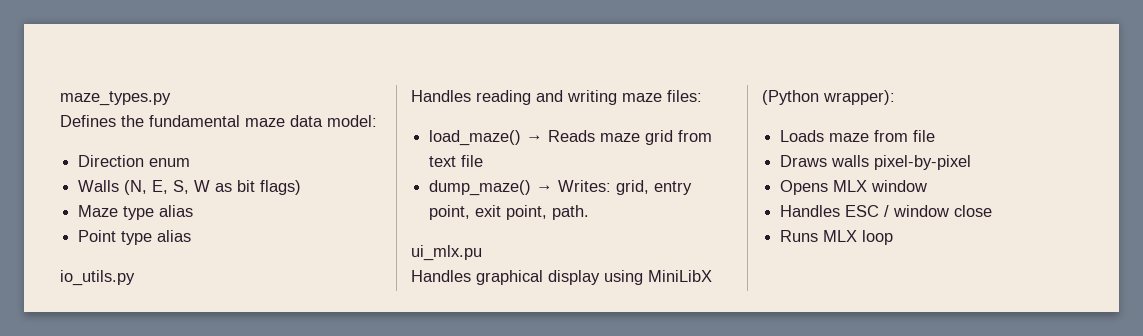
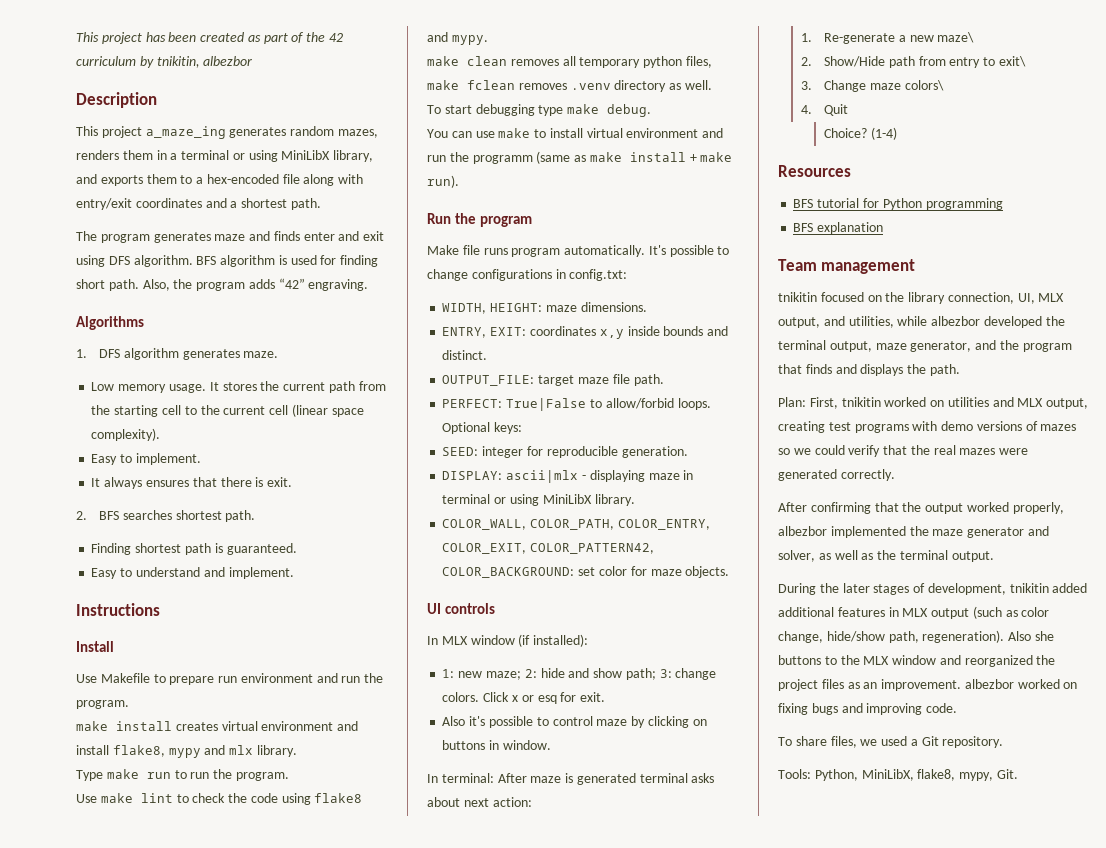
[60,91,171,106] [60,115,377,127] [78,155,191,167] [78,180,302,195] [78,205,194,220] [78,230,192,245] [60,270,135,286] [411,90,702,105] [429,130,713,146] [429,155,484,167] [429,180,693,196] [429,205,590,220] [411,245,482,261] [411,270,712,285] [762,90,895,105] [780,130,936,142] [780,155,972,170] [780,180,928,195] [780,205,993,217] [780,230,894,245] maze_types.py // Defines the fundamental maze data model: // Direction enum // Walls (N, E, S, W as bit flags) // Maze type alias // Point type alias // io_utils.py // Handles reading and writing maze files: // load_maze() → Reads maze grid from text file // dump_maze() → Writes: grid, entry point, exit point, path. // ui_mlx.pu // Handles graphical display using MiniLibX (Python wrapper): // Loads maze from file // Draws walls pixel-by-pixel // Opens MLX window // Handles ESC / window close // Runs MLX loop -> [76,32,344,44] [76,56,253,68] [76,92,157,108] [76,126,378,139] [76,150,374,162] [76,174,364,186] [76,198,321,210] [76,231,385,243] [76,255,379,267] [76,278,369,291] [76,316,144,330] [76,348,279,360] [91,381,386,393] [91,404,364,417] [91,428,161,441] [91,453,201,465] [91,477,293,489] [76,510,256,522] [91,543,297,555] [91,567,294,579] [76,603,160,616] [76,641,114,652] [76,673,384,685] [76,700,129,709] [76,721,359,731] [76,745,297,758] [76,769,289,781] [76,793,363,805] [427,32,488,45] [427,56,712,68] [427,80,712,92] [427,104,652,117] [427,128,724,138] [427,151,733,164] [427,175,459,188] [427,213,533,227] [427,245,730,257] [427,269,628,281] [442,302,647,314] [442,326,729,339] [442,350,488,360] [442,374,664,386] [442,398,711,411] [442,422,523,434] [442,446,688,458] [442,470,694,483] [442,494,635,506] [442,519,710,530] [442,543,655,554] [442,566,730,578] [427,603,496,614] [427,634,589,647] [442,668,717,680] [442,692,606,704] [442,716,707,728] [442,740,551,750] [427,773,715,785] [427,797,532,807] [801,32,975,44] [801,56,1026,68] [801,80,944,92] [801,104,849,116] [824,127,897,140] [778,165,851,177] [793,198,1003,210] [793,222,884,234] [778,259,916,274] [778,292,1065,304] [778,316,1065,328] [778,340,1072,352] [778,364,960,376] [778,397,1089,409] [778,421,1077,433] [778,445,1029,457] [778,469,895,481] [778,502,1064,514] [778,526,1049,538] [778,550,994,562] [778,583,1088,595] [778,606,1050,619] [778,630,1054,643] [778,655,1056,667] [778,679,1078,691] [778,703,958,715] [778,736,1004,748] [778,769,1018,781] This project has been created as part of the 42 curriculum by tnikitin, albezbor // Description // This project a_maze_ing generates random mazes, renders them in a terminal or using MiniLibX library, and exports them to a hex-encoded file along with entry/exit coordinates and a shortest path. // The program generates maze and finds enter and exit using DFS algorithm. BFS algorithm is used for finding short path. Also, the program adds “42” engraving. // Algorithms // 1. DFS algorithm generates maze. // Low memory usage. It stores the current path from the starting cell to the current cell (linear space complexity). // Easy to implement. // It always ensures that there is exit. // 2. BFS searches shortest path. // Finding shortest path is guaranteed. // Easy to understand and implement. // Instructions // Install // Use Makefile to prepare run environment and run the program. // make install creates virtual environment and install flake8, mypy and mlx library. // Type make run to run the program. // Use make lint to check the code using flake8 and mypy. // make clean removes all temporary python files, make fclean removes .venv directory as well. // To start debugging type make debug. // You can use make to install virtual environment and run the programm (same as make install + make run). // Run the program // Make file runs program automatically. It's possible to change configurations in config.txt: // WIDTH, HEIGHT: maze dimensions. // ENTRY, EXIT: coordinates x,y inside bounds and distinct. // OUTPUT_FILE: target maze file path. // PERFECT: True|False to allow/forbid loops. Optional keys: // SEED: integer for reproducible generation. // DISPLAY: ascii|mlx - displaying maze in terminal or using MiniLibX library. // COLOR_WALL, COLOR_PATH, COLOR_ENTRY, COLOR_EXIT, COLOR_PATTERN42, COLOR_BACKGROUND: set color for maze objects. // UI controls // In MLX window (if installed): // 1: new maze; 2: hide and show path; 3: change colors. Click x or esq for exit. // Also it's possible to control maze by clicking on buttons in window. // In terminal: After maze is generated terminal asks about next action: // 1. Re-generate a new maze\ // 2. Show/Hide path from entry to exit\ // 3. Change maze colors\ // 4. Quit // Choice? (1-4) // Resources // BFS tutorial for Python programming // BFS explanation // Team management // tnikitin focused on the library connection, UI, MLX output, and utilities, while albezbor developed the terminal output, maze generator, and the program that finds and displays the path. // Plan: First, tnikitin worked on utilities and MLX output, creating test programs with demo versions of mazes so we could verify that the real mazes were generated correctly. // After confirming that the output worked properly, albezbor implemented the maze generator and solver, as well as the terminal output. // During the later stages of development, tnikitin added additional features in MLX output (such as color change, hide/show path, regeneration). Also she buttons to the MLX window and reorganized the project files as an improvement. albezbor worked on fixing bugs and improving code. // To share files, we used a Git repository. // Tools: Python, MiniLibX, flake8, mypy, Git.

